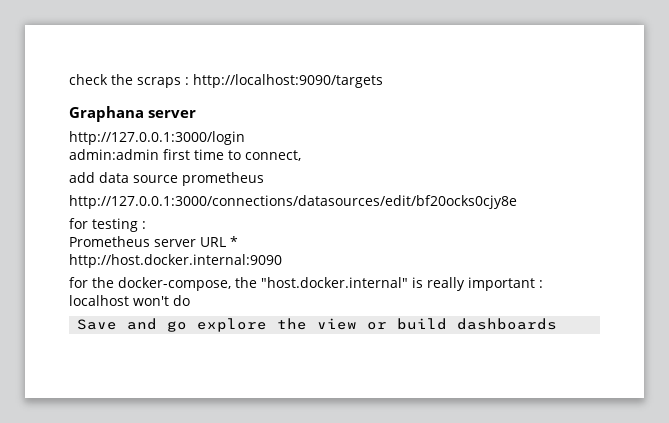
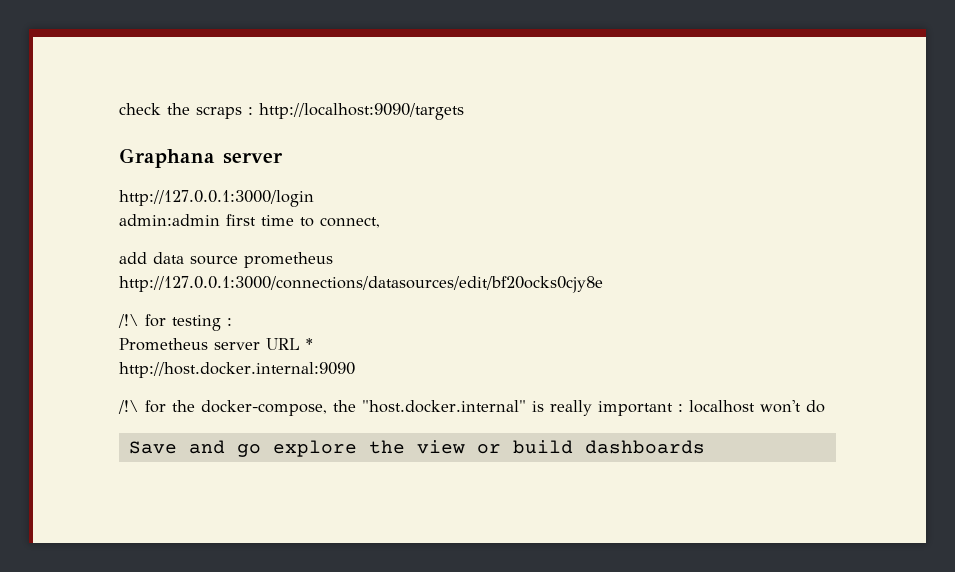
(517, 202) none -> [118,314,139,328] /!\
(282, 261) none -> [118,400,139,414] /!\

